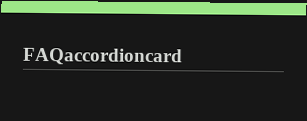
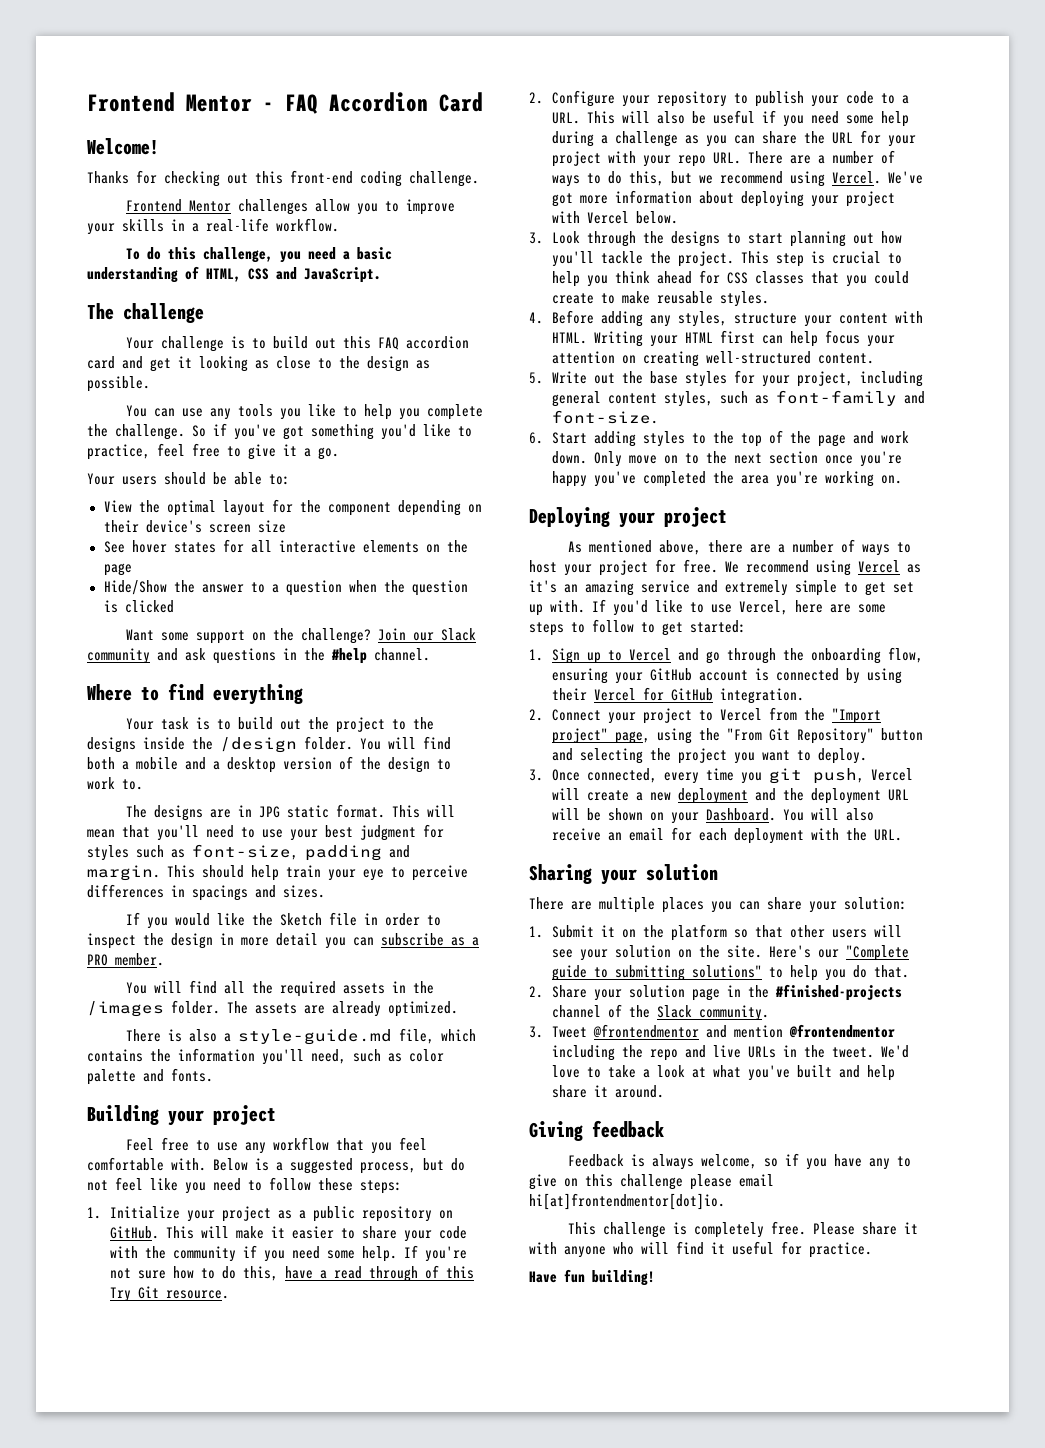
[22,47,183,66] FAQaccordioncard -> [87,92,483,114] [87,138,159,155] [87,170,479,187] [125,199,455,215] [87,218,339,235] [125,247,392,263] [87,266,381,283] [87,303,204,323] [125,336,469,352] [87,356,430,372] [87,376,150,392] [125,404,483,420] [87,423,472,440] [87,443,339,460] [87,472,290,485] [103,499,482,516] [103,520,286,533] [103,539,468,553] [103,563,132,576] [103,580,468,596] [103,600,174,613] [125,628,476,644] [87,648,430,664] [87,683,303,705] [125,717,434,733] [87,736,451,753] [87,756,451,773] [87,777,143,790] [125,804,455,821] [87,824,444,841] [87,844,410,861] [87,865,468,881] [87,884,325,901] [125,912,441,929] [87,933,479,949] [87,953,164,966] [125,980,434,997] [87,1000,458,1017] [125,1028,476,1045] [87,1048,444,1065] [87,1068,213,1085] [87,1105,276,1126] [125,1137,427,1154] [87,1157,465,1174] [87,1177,402,1194] [87,1206,454,1222] [110,1226,468,1242] [110,1245,468,1262] [110,1265,475,1282] [110,1286,230,1302] [529,90,910,107] [552,110,910,127] [552,130,917,147] [552,150,896,167] [552,171,924,187] [552,190,896,207] [552,211,679,224] [529,231,903,247] [552,251,903,267] [552,270,910,287] [552,291,770,307] [529,310,924,327] [552,330,896,347] [552,351,875,367] [529,370,924,387] [552,390,926,407] [552,410,659,424] [529,430,910,447] [552,451,903,467] [552,471,903,487] [529,507,727,528] [567,539,911,556] [529,559,921,576] [529,580,914,596] [529,599,886,616] [529,619,746,636] [529,647,924,664] [552,668,903,684] [552,687,805,704] [529,707,882,724] [552,728,924,744] [552,748,868,764] [529,768,914,784] [552,788,910,804] [552,808,875,824] [552,827,903,844] [529,864,718,885] [529,897,907,913] [529,924,903,941] [552,945,910,961] [552,965,910,981] [529,984,903,1001] [552,1004,770,1021] [529,1024,896,1038] [552,1045,910,1061] [552,1065,896,1081] [552,1085,665,1098] [529,1120,664,1141] [567,1153,911,1170] [529,1174,774,1190] [529,1193,725,1210] [567,1221,918,1238] [529,1241,872,1258] [529,1269,655,1286] Frontend Mentor - FAQ Accordion Card // Welcome! // Thanks for checking out this front-end coding challenge. // Frontend Mentor challenges allow you to improve your skills in a real-life workflow. // To do this challenge, you need a basic understanding of HTML, CSS and JavaScript. // The challenge // Your challenge is to build out this FAQ accordion card and get it looking as close to the design as possible. // You can use any tools you like to help you complete the challenge. So if you've got something you'd like to practice, feel free to give it a go. // Your users should be able to: // View the optimal layout for the component depending on their device's screen size // See hover states for all interactive elements on the page // Hide/Show the answer to a question when the question is clicked // Want some support on the challenge? Join our Slack community and ask questions in the #help channel. // Where to find everything // Your task is to build out the project to the designs inside the /design folder. You will find both a mobile and a desktop version of the design to work to. // The designs are in JPG static format. This will mean that you'll need to use your best judgment for styles such as font-size, padding and margin. This should help train your eye to perceive differences in spacings and sizes. // If you would like the Sketch file in order to inspect the design in more detail you can subscribe as a PRO member. // You will find all the required assets in the /images folder. The assets are already optimized. // There is also a style-guide.md file, which contains the information you'll need, such as color palette and fonts. // Building your project // Feel free to use any workflow that you feel comfortable with. Below is a suggested process, but do not feel like you need to follow these steps: // 1. Initialize your project as a public repository on GitHub. This will make it easier to share your code with the community if you need some help. If you're not sure how to do this, have a read through of this Try Git resource. // 2. Configure your repository to publish your code to a URL. This will also be useful if you need some help during a challenge as you can share the URL for your project with your repo URL. There are a number of ways to do this, but we recommend using Vercel. We've got more information about deploying your project with Vercel below. // 3. Look through the designs to start planning out how you'll tackle the project. This step is crucial to help you think ahead for CSS classes that you could create to make reusable styles. // 4. Before adding any styles, structure your content with HTML. Writing your HTML first can help focus your attention on creating well-structured content. // 5. Write out the base styles for your project, including general content styles, such as font-family and font-size. // 6. Start adding styles to the top of the page and work down. Only move on to the next section once you're happy you've completed the area you're working on. // Deploying your project // As mentioned above, there are a number of ways to host your project for free. We recommend using Vercel as it's an amazing service and extremely simple to get set up with. If you'd like to use Vercel, here are some steps to follow to get started: // 1. Sign up to Vercel and go through the onboarding flow, ensuring your GitHub account is connected by using their Vercel for GitHub integration. // 2. Connect your project to Vercel from the "Import project" page, using the "From Git Repository" button and selecting the project you want to deploy. // 3. Once connected, every time you git push, Vercel will create a new deployment and the deployment URL will be shown on your Dashboard. You will also receive an email for each deployment with the URL. // Sharing your solution // There are multiple places you can share your solution: // 1. Submit it on the platform so that other users will see your solution on the site. Here's our "Complete guide to submitting solutions" to help you do that. // 2. Share your solution page in the #finished-projects channel of the Slack community. // 3. Tweet @frontendmentor and mention @frontendmentor including the repo and live URLs in the tweet. We'd love to take a look at what you've built and help share it around. // Giving feedback // Feedback is always welcome, so if you have any to give on this challenge please email hi[at]frontendmentor[dot]io. // This challenge is completely free. Please share it with anyone who will find it useful for practice. // Have fun building!

